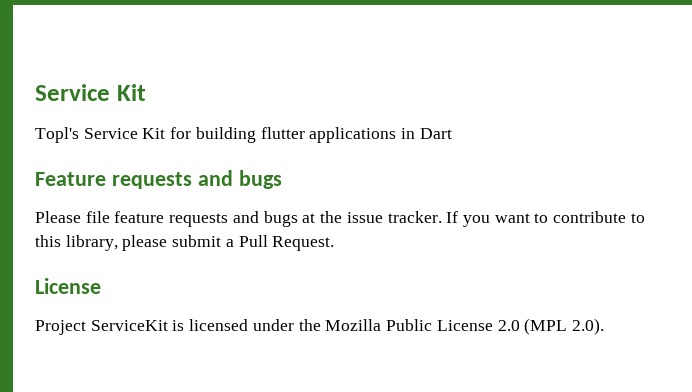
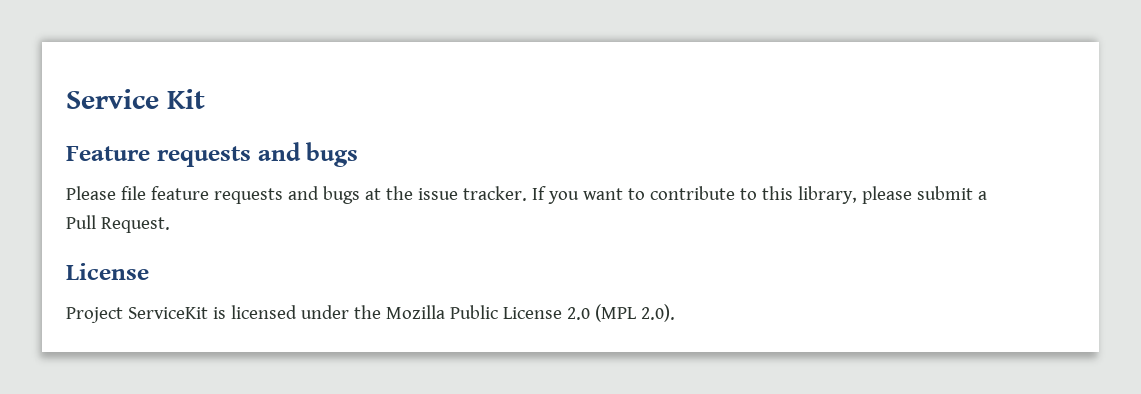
[35,84,146,101] [35,127,452,143] Service Kit // Topl's Service Kit for building flutter applications in Dart -> [66,89,205,109] Service Kit

